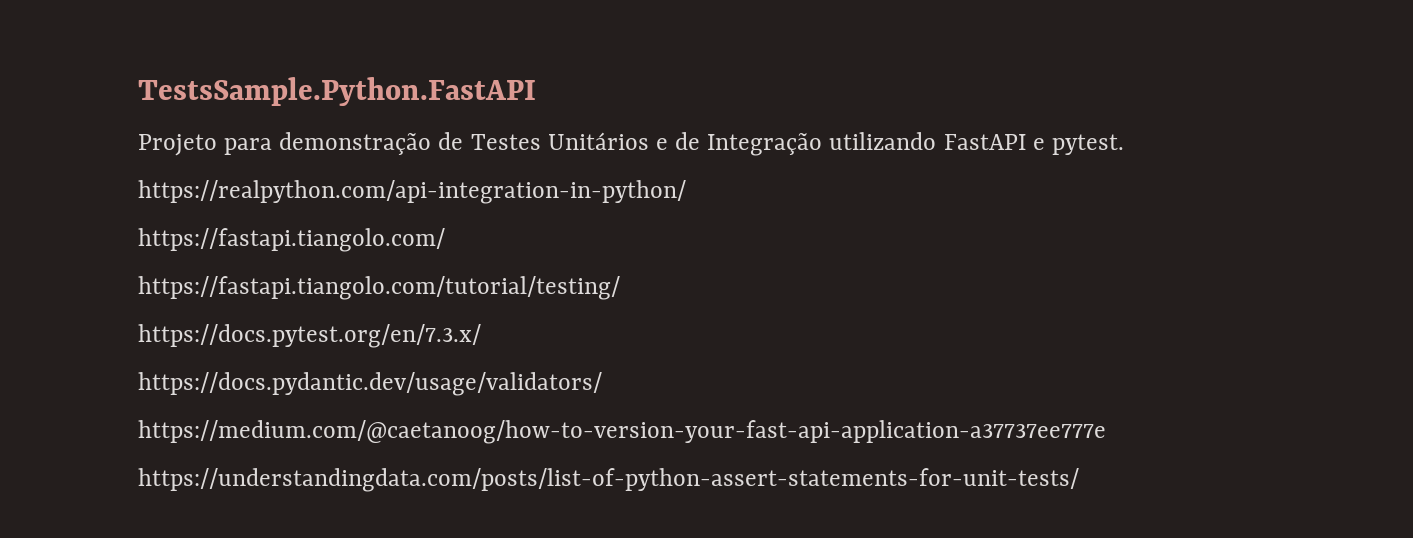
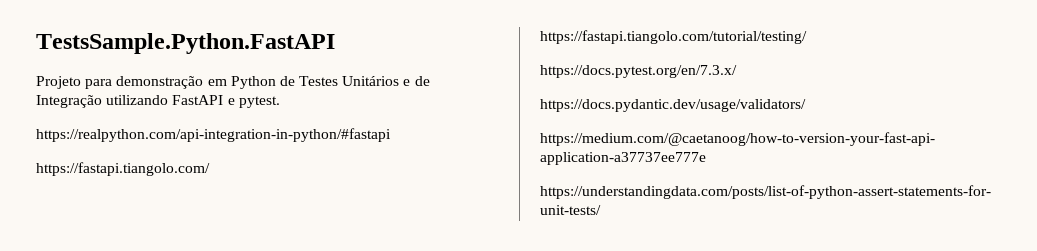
(432, 143) none -> [207,76,276,89] em Python
[138,180,686,204] https://realpython.com/api-integration-in-python/ -> [36,128,391,142] https://realpython.com/api-integration-in-python/#fastapi

